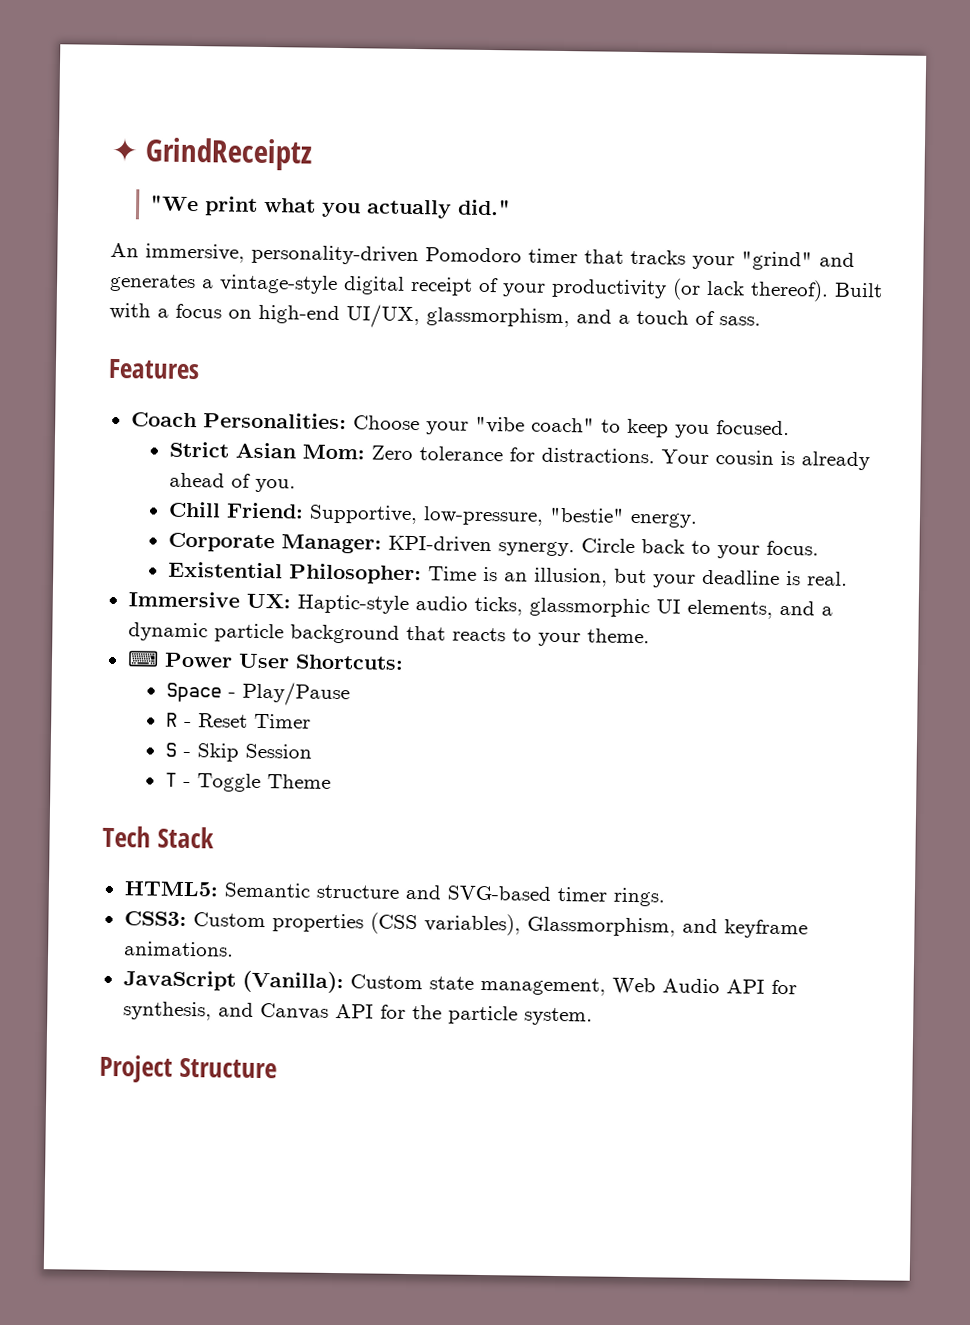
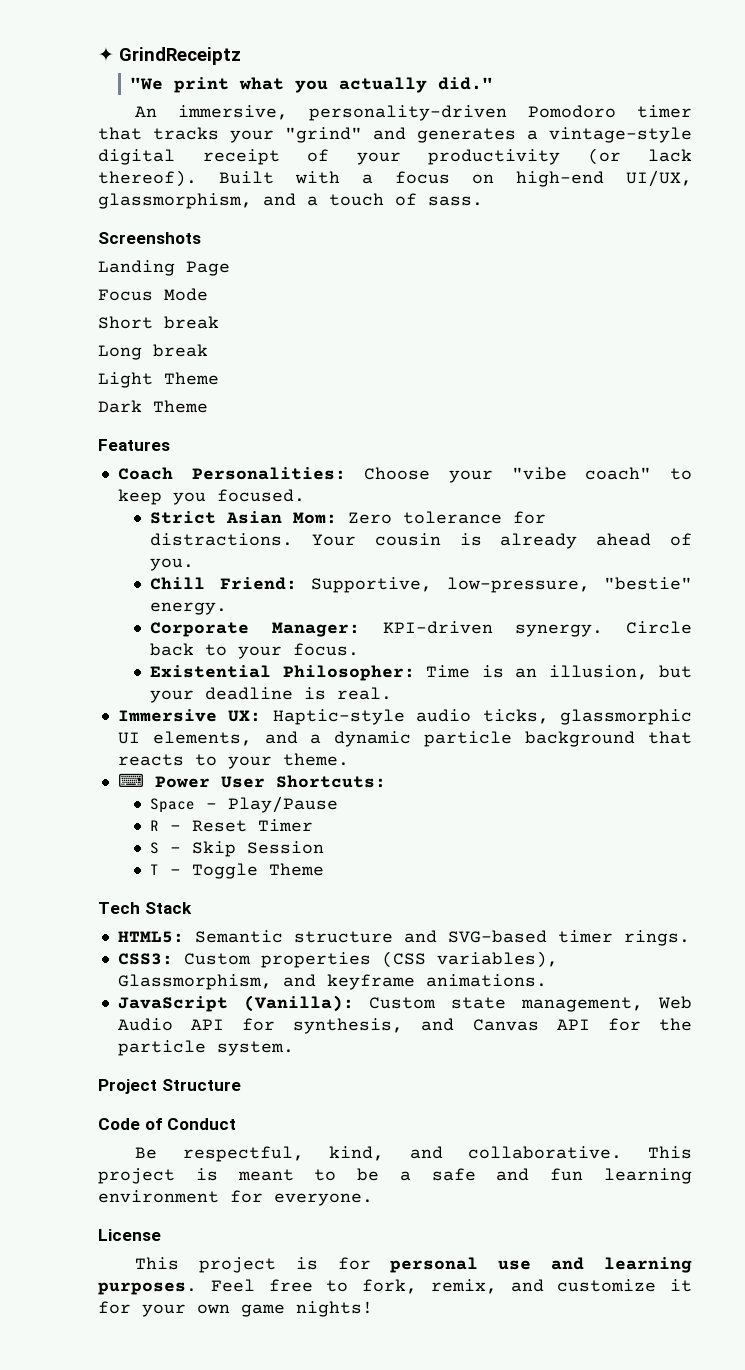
(761, 321) none -> [98,232,201,244] [98,260,230,276] [98,288,208,301] [98,316,219,329] [98,344,208,360] [98,372,219,388] [98,400,208,413] // Screenshots // Landing Page // Focus Mode // Short break // Long break // Light Theme // Dark Theme
(278, 1068) none -> [98,1118,237,1130] [135,1146,693,1162] [98,1168,692,1184] [98,1190,373,1206] [98,1229,161,1241] [135,1257,692,1273] [98,1279,692,1295] [98,1301,373,1317] // Code of Conduct // Be respectful, kind, and collaborative. This project is meant to be a safe and fun learning environment for everyone. // License // This project is for personal use and learning purposes. Feel free to fork, remix, and customize it for your own game nights!

